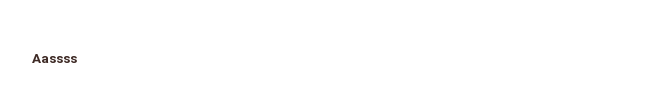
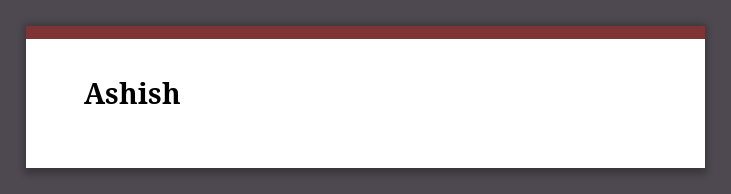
[32,54,77,63] Aassss -> [84,82,181,104] Ashish

